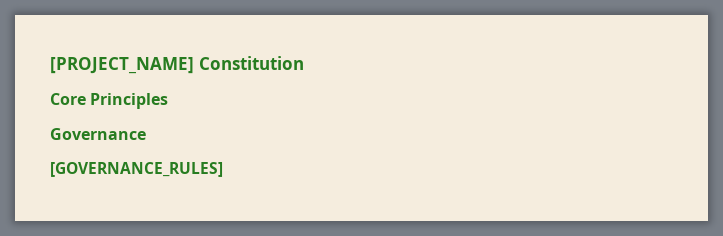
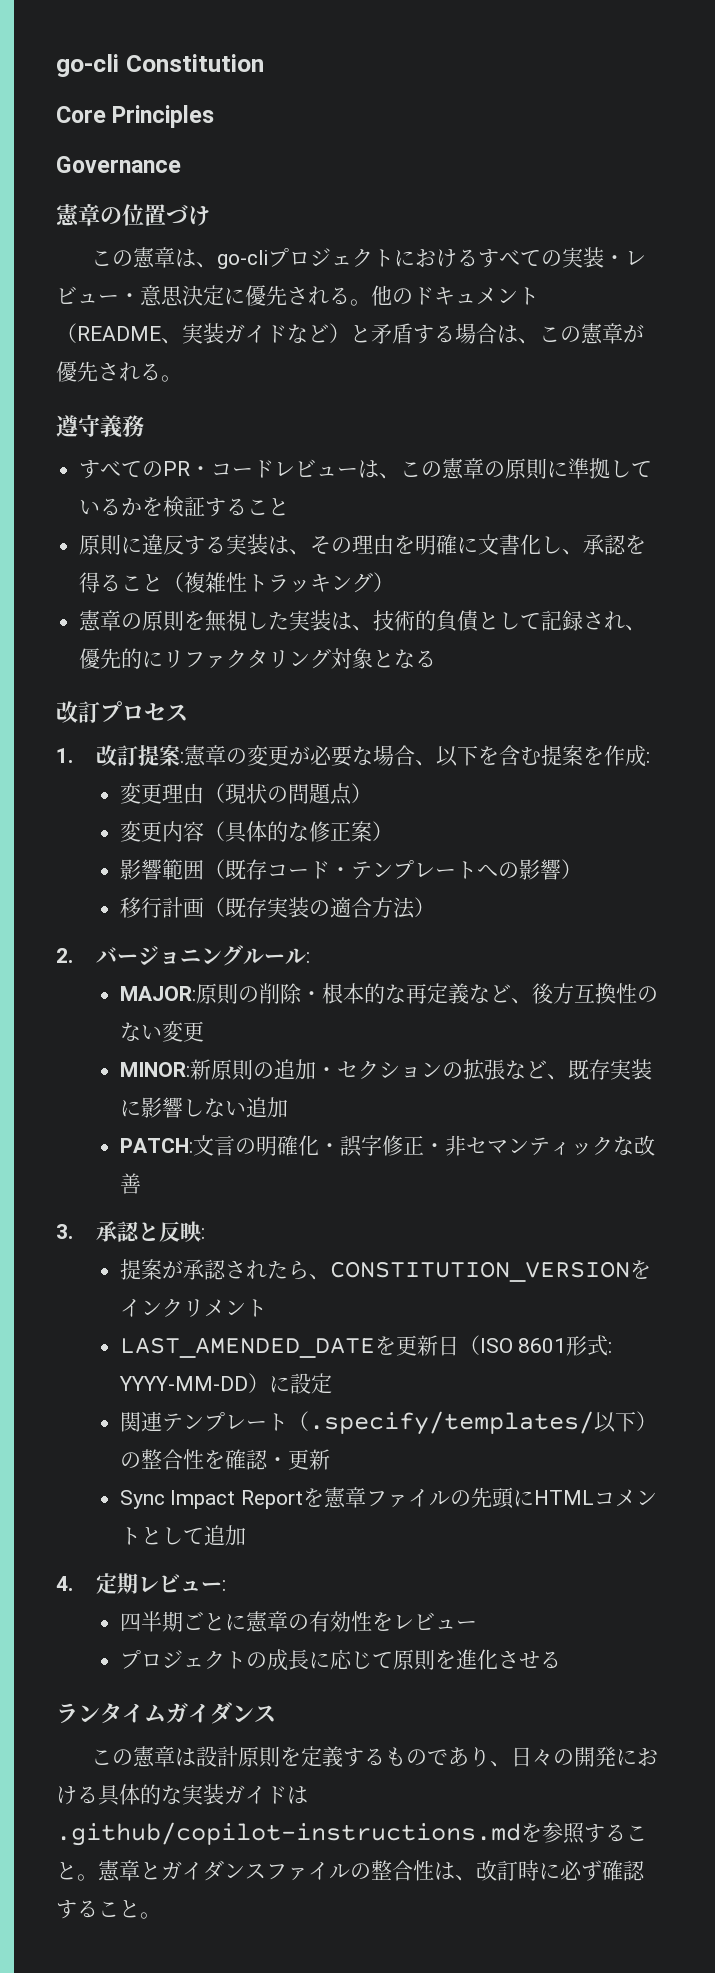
[50,57,194,74] [PROJECT_NAME] -> [56,54,119,77] go-cli
[50,162,223,177] [GOVERNANCE_RULES] -> [56,203,210,227] [90,247,646,269] [56,285,539,306] [56,323,644,344] [56,361,182,382] [56,414,144,437] [79,458,653,479] [79,496,290,517] [79,534,647,555] [79,572,395,593] [79,610,647,632] [79,648,437,669] [56,701,188,723] [56,745,651,767] [119,783,372,805] [119,821,393,843] [119,859,582,880] [119,897,435,919] [56,945,311,966] [119,983,658,1004] [119,1021,204,1042] [119,1059,652,1081] [119,1097,288,1118] [119,1135,655,1157] [119,1173,141,1194] [56,1221,206,1242] [119,1259,651,1282] [119,1299,267,1317] [119,1335,613,1358] [118,1373,332,1394] [119,1411,657,1435] [119,1449,330,1470] [119,1487,657,1509] [119,1525,246,1546] [56,1573,227,1594] [119,1611,477,1632] [119,1649,561,1671] [56,1702,276,1724] [90,1746,658,1767] [56,1784,308,1806] [56,1822,647,1846] [56,1860,645,1881] [56,1900,161,1919] 憲章の位置づけ // この憲章は、go-cliプロジェクトにおけるすべての実装・レビュー・意思決定に優先される。他のドキュメント（README、実装ガイドなど）と矛盾する場合は、この憲章が優先される。 // 遵守義務 // すべてのPR・コードレビューは、この憲章の原則に準拠しているかを検証すること // 原則に違反する実装は、その理由を明確に文書化し、承認を得ること（複雑性トラッキング） // 憲章の原則を無視した実装は、技術的負債として記録され、優先的にリファクタリング対象となる // 改訂プロセス // 1.改訂提案:憲章の変更が必要な場合、以下を含む提案を作成: // 変更理由（現状の問題点） // 変更内容（具体的な修正案） // 影響範囲（既存コード・テンプレートへの影響） // 移行計画（既存実装の適合方法） // 2.バージョニングルール: // MAJOR:原則の削除・根本的な再定義など、後方互換性のない変更 // MINOR:新原則の追加・セクションの拡張など、既存実装に影響しない追加 // PATCH:文言の明確化・誤字修正・非セマンティックな改善 // 3.承認と反映: // 提案が承認されたら、CONSTITUTION_VERSIONをインクリメント // LAST_AMENDED_DATEを更新日（ISO 8601形式: YYYY-MM-DD）に設定 // 関連テンプレート（.specify/templates/以下）の整合性を確認・更新 // Sync Impact Reportを憲章ファイルの先頭にHTMLコメントとして追加 // 4.定期レビュー: // 四半期ごとに憲章の有効性をレビュー // プロジェクトの成長に応じて原則を進化させる // ランタイムガイダンス // この憲章は設計原則を定義するものであり、日々の開発における具体的な実装ガイドは.github/copilot-instructions.mdを参照すること。憲章とガイダンスファイルの整合性は、改訂時に必ず確認すること。

